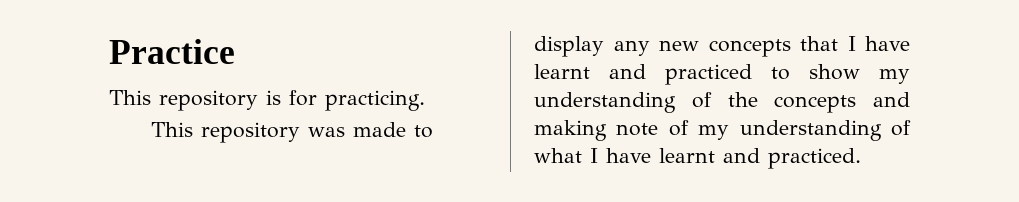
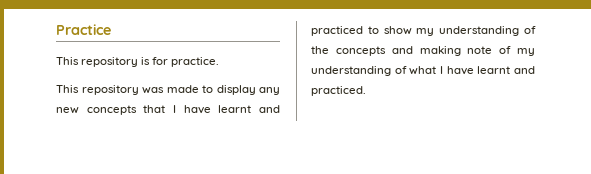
[325,90,425,111] practicing. -> [171,57,220,67] practice.

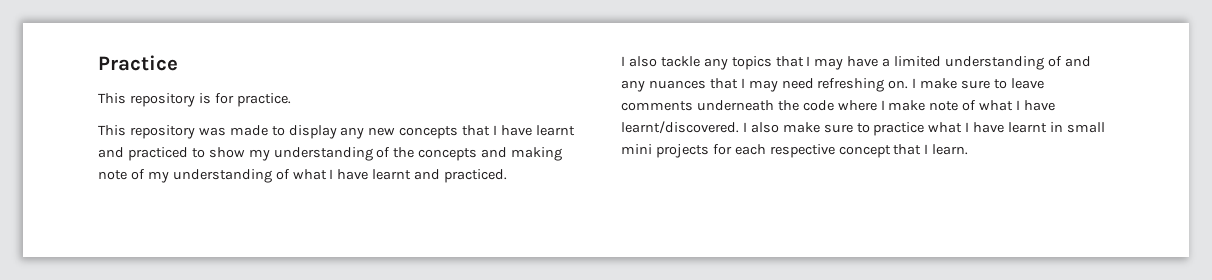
(366, 91) none -> [621,56,1091,70] [621,78,1044,92] [621,100,1056,111] [621,121,1105,136] [621,144,969,158] // I also tackle any topics that I may have a limited understanding of and any nuances that I may need refreshing on. I make sure to leave comments underneath the code where I make note of what I have learnt/discovered. I also make sure to practice what I have learnt in small mini projects for each respective concept that I learn.

